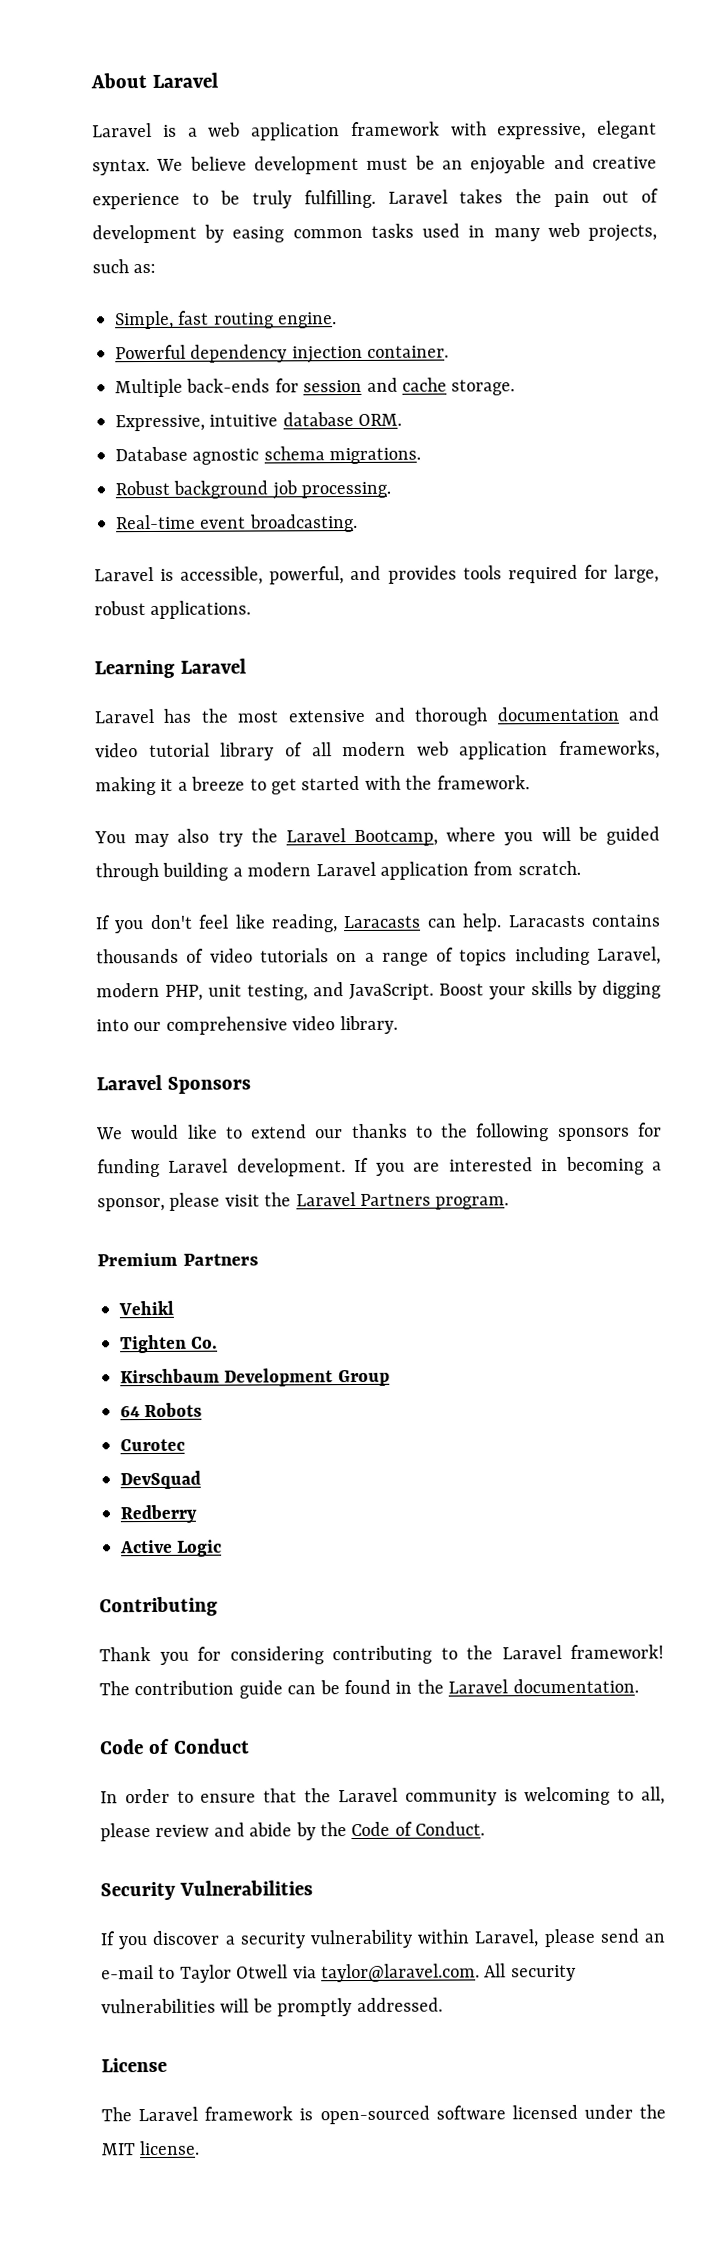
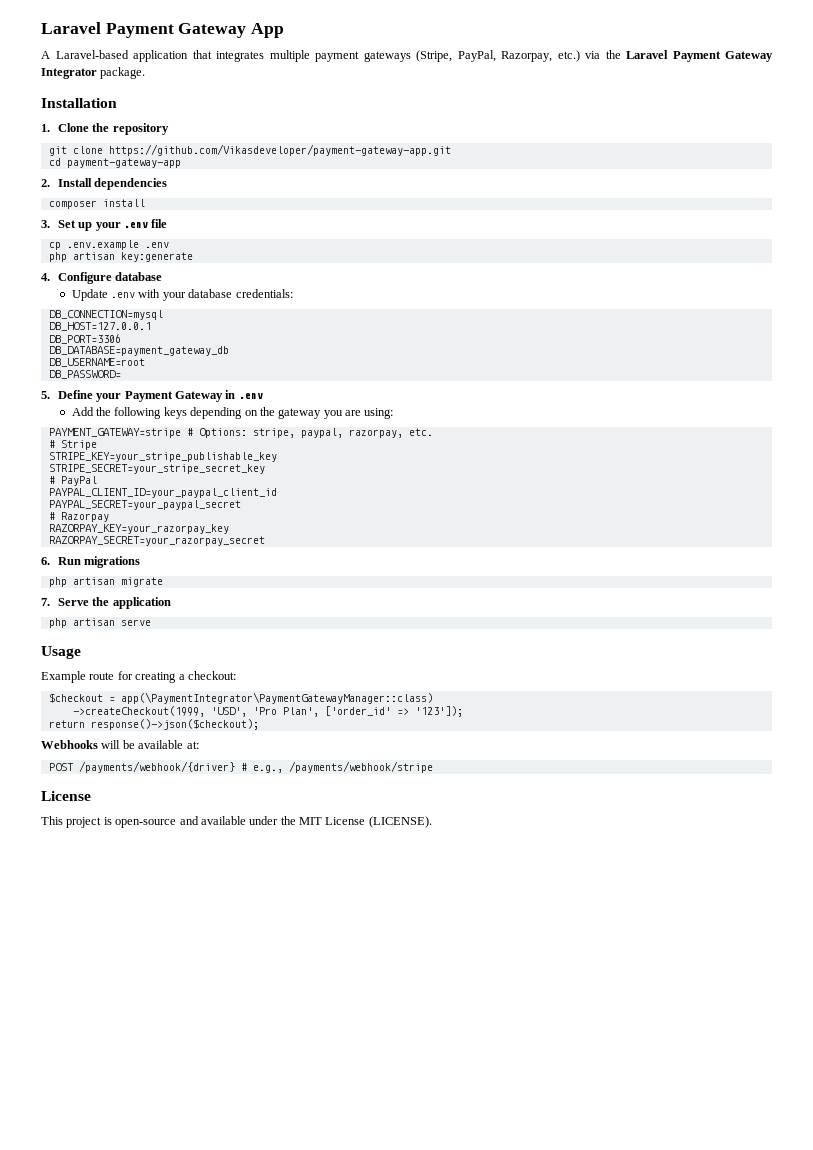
[90,72,218,89] [92,120,657,141] [92,154,657,176] [92,188,659,210] [92,222,657,244] [92,259,157,274] [115,310,338,330] [115,344,450,364] [115,377,516,398] [115,412,403,432] [115,446,422,465] [115,480,392,500] [116,513,358,533] [94,564,659,585] [94,600,252,619] [94,658,246,679] [94,706,660,726] [95,740,660,761] [95,775,530,796] [94,826,660,848] [95,860,581,882] [95,913,661,934] [96,946,662,966] [96,980,661,1001] [96,1015,398,1035] [96,1074,251,1094] [96,1122,662,1142] [97,1156,663,1178] [97,1192,510,1212] [97,1252,259,1267] [118,1300,174,1316] [120,1334,219,1354] [120,1368,390,1387] [120,1402,203,1418] [120,1438,185,1452] [120,1470,201,1490] [120,1504,197,1524] [120,1539,223,1557] [99,1596,218,1617] [99,1644,664,1665] [99,1678,639,1699] [99,1738,250,1755] [100,1786,665,1806] [100,1821,486,1842] [100,1880,313,1901] [100,1928,665,1950] [101,1963,576,1983] [101,1997,443,2017] [101,2057,167,2073] [101,2104,578,2125] About Laravel // Laravel is a web application framework with expressive, elegant syntax. We believe development must be an enjoyable and creative experience to be truly fulfilling. Laravel takes the pain out of development by easing common tasks used in many web projects, such as: // Simple, fast routing engine. // Powerful dependency injection container. // Multiple back-ends for session and cache storage. // Expressive, intuitive database ORM. // Database agnostic schema migrations. // Robust background job processing. // Real-time event broadcasting. // Laravel is accessible, powerful, and provides tools required for large, robust applications. // Learning Laravel // Laravel has the most extensive and thorough documentation and video tutorial library of all modern web application frameworks, making it a breeze to get started with the framework. // You may also try the Laravel Bootcamp, where you will be guided through building a modern Laravel application from scratch. // If you don't feel like reading, Laracasts can help. Laracasts contains thousands of video tutorials on a range of topics including Laravel, modern PHP, unit testing, and JavaScript. Boost your skills by digging into our comprehensive video library. // Laravel Sponsors // We would like to extend our thanks to the following sponsors for funding Laravel development. If you are interested in becoming a sponsor, please visit the Laravel Partners program. // Premium Partners // Vehikl // Tighten Co. // Kirschbaum Development Group // 64 Robots // Curotec // DevSquad // Redberry // Active Logic // Contributing // Thank you for considering contributing to the Laravel framework! The contribution guide can be found in the Laravel documentation. // Code of Conduct // In order to ensure that the Laravel community is welcoming to all, please review and abide by the Code of Conduct. // Security Vulnerabilities // If you discover a security vulnerability within Laravel, please send an e-mail to Taylor Otwell via taylor@laravel.com. All security vulnerabilities will be promptly addressed. // License // The Laravel framework is open-sourced software licensed -> [41,22,285,38] [41,50,773,62] [41,67,146,79] [41,98,117,108] [41,123,169,135] [48,144,451,156] [48,158,181,168] [41,178,168,190] [48,199,145,209] [41,219,168,231] [48,240,169,250] [48,252,193,262] [41,272,163,284] [71,289,293,301] [48,310,163,320] [48,322,151,331] [48,334,121,344] [48,346,229,356] [48,358,145,367] [48,370,121,379] [41,390,263,402] [71,407,394,419] [48,428,433,438] [48,440,97,450] [48,452,277,462] [48,464,265,474] [48,476,97,486] [48,488,277,498] [48,500,241,510] [48,512,109,522] [48,524,229,534] [48,536,265,546] [41,556,141,568] [48,577,163,587] [41,597,171,609] [48,618,151,628] [41,646,81,659] [41,671,236,683] [48,692,433,704] [72,706,463,717] [48,719,259,730] [41,740,199,749] [48,761,433,773] [41,791,91,801] [41,816,246,828] Laravel Payment Gateway App // A Laravel-based application that integrates multiple payment gateways (Stripe, PayPal, Razorpay, etc.) via the Laravel Payment Gateway Integrator package. // Installation // 1. Clone the repository // git clone https://github.com/Vikasdeveloper/payment-gateway-app.git // cd payment-gateway-app // 2. Install dependencies // composer install // 3. Set up your .env file // cp .env.example .env // php artisan key:generate // 4. Configure database // Update .env with your database credentials: // DB_CONNECTION=mysql // DB_HOST=127.0.0.1 // DB_PORT=3306 // DB_DATABASE=payment_gateway_db // DB_USERNAME=root // DB_PASSWORD= // 5. Define your Payment Gateway in .env // Add the following keys depending on the gateway you are using: // PAYMENT_GATEWAY=stripe # Options: stripe, paypal, razorpay, etc. // # Stripe // STRIPE_KEY=your_stripe_publishable_key // STRIPE_SECRET=your_stripe_secret_key // # PayPal // PAYPAL_CLIENT_ID=your_paypal_client_id // PAYPAL_SECRET=your_paypal_secret // # Razorpay // RAZORPAY_KEY=your_razorpay_key // RAZORPAY_SECRET=your_razorpay_secret // 6. Run migrations // php artisan migrate // 7. Serve the application // php artisan serve // Usage // Example route for creating a checkout: // $checkout = app(\PaymentIntegrator\PaymentGatewayManager::class) // ->createCheckout(1999, 'USD', 'Pro Plan', ['order_id' => '123']); // return response()->json($checkout); // Webhooks will be available at: // POST /payments/webhook/{driver} # e.g., /payments/webhook/stripe // License // This project is open-source and available
[139,2140,201,2156] license. -> [325,816,432,828] License (LICENSE).

